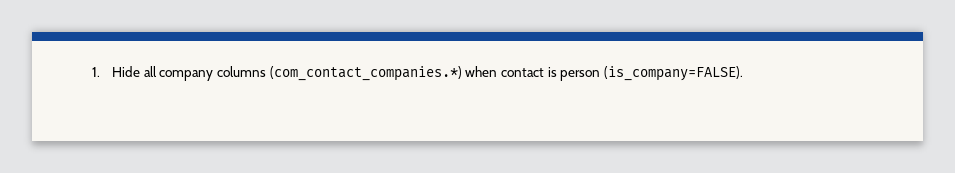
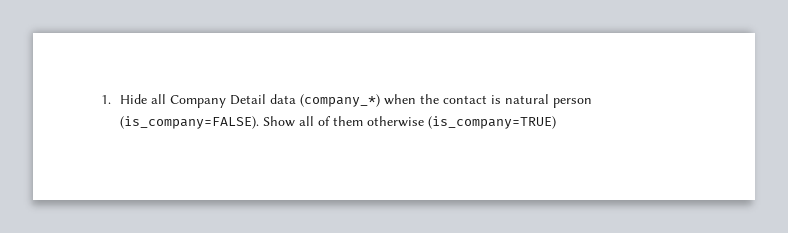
[159,66,498,81] company columns (com_contact_companies.*) when -> [170,94,440,108] Company Detail data (company_*) when the
(557, 72) none -> [505,94,550,104] natural
(743, 73) none -> [263,116,557,129] Show all of them otherwise (is_company=TRUE)

